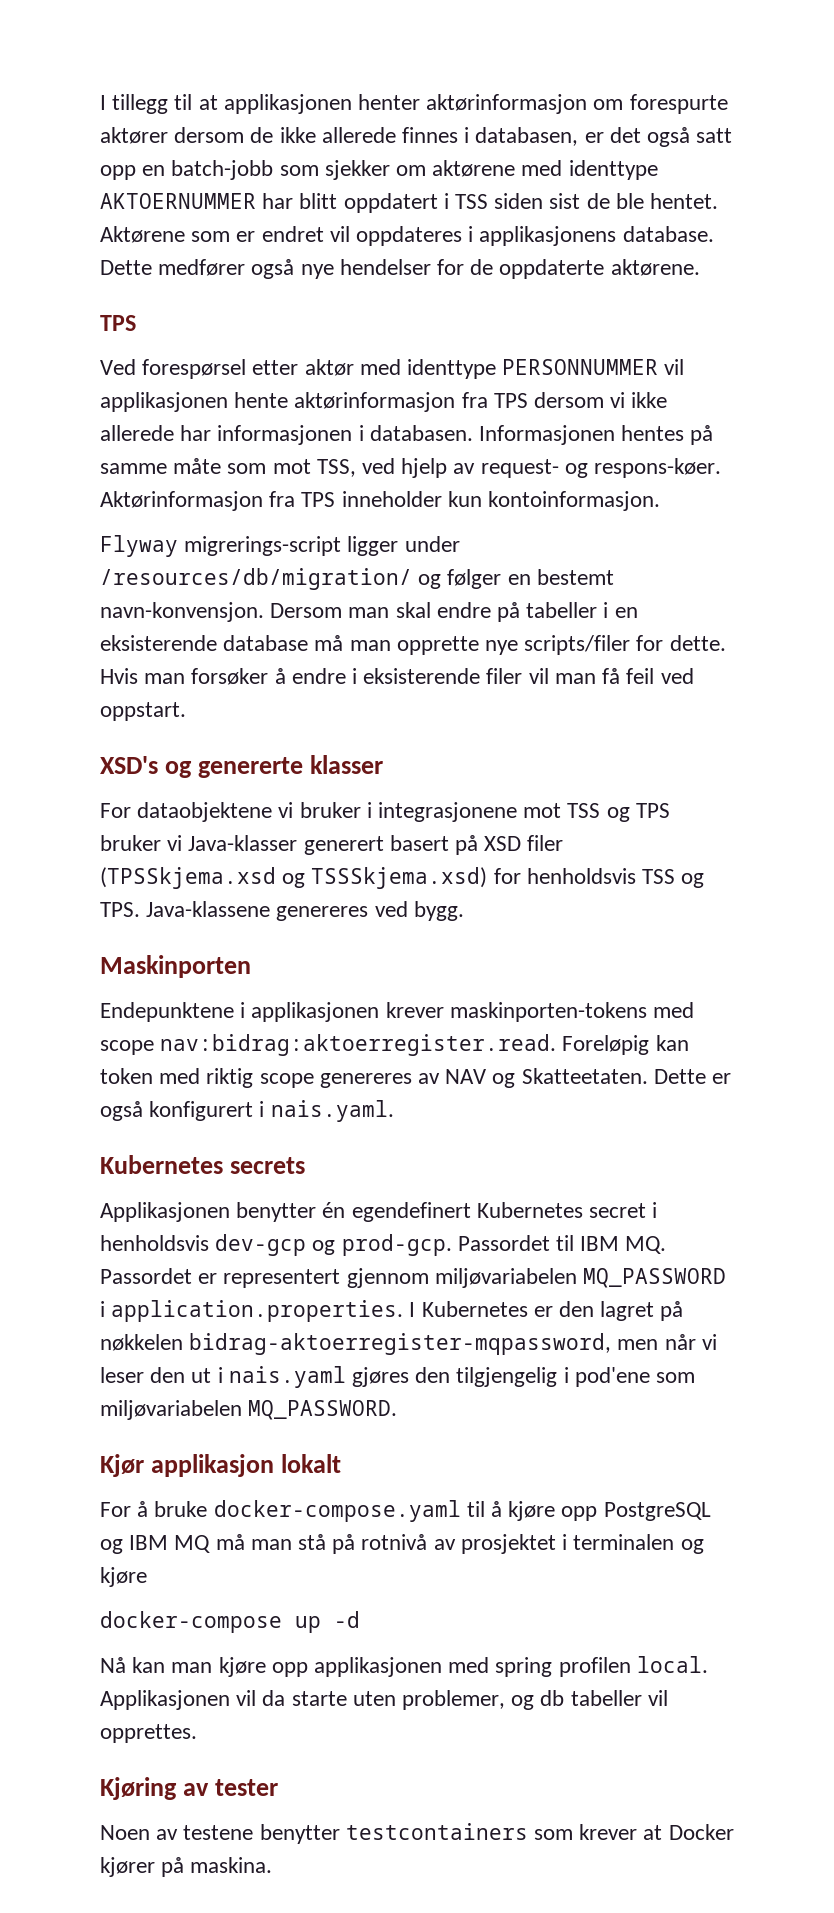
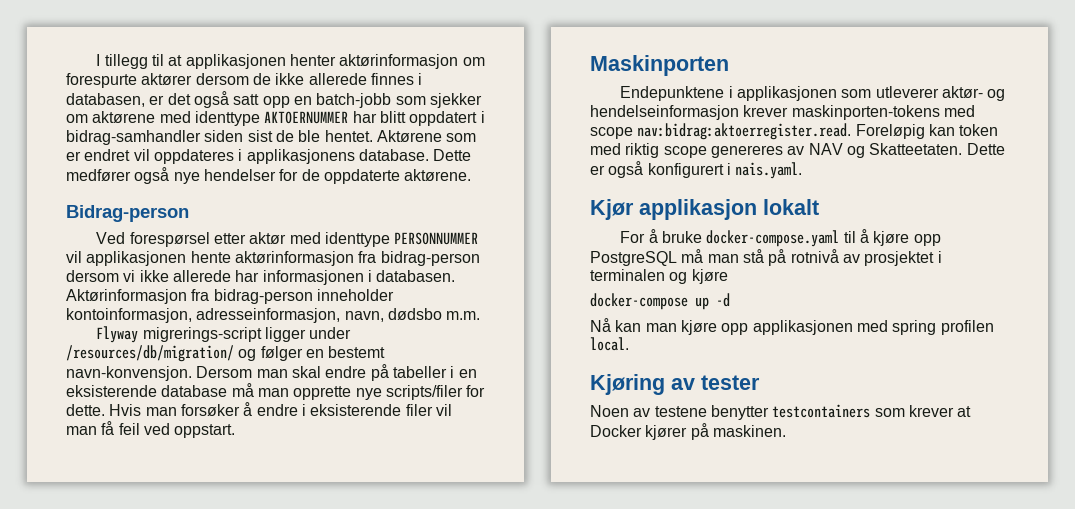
[455,194,489,209] TSS -> [66,130,201,145] bidrag-samhandler
[100,315,136,331] TPS -> [66,205,189,222] Bidrag-person
[493,393,528,408] TPS -> [380,251,480,266] bidrag-person
[479,425,714,445] [100,458,722,478] [100,491,661,511] Informasjonen hentes på samme måte som mot TSS, ved hjelp av request- og respons-køer. Aktørinformasjon fra TPS inneholder kun kontoinformasjon. -> [66,289,394,304] [66,308,481,323] Aktørinformasjon fra bidrag-person inneholder kontoinformasjon, adresseinformasjon, navn, dødsbo m.m.
[100,755,383,778] [100,802,670,822] [100,835,564,855] [100,867,705,889] [100,901,464,921] // XSD's og genererte klasser // For dataobjektene vi bruker i integrasjonene mot TSS og TPS bruker vi Java-klasser generert basert på XSD filer (TPSSkjema.xsd og TSSSkjema.xsd) for henholdsvis TSS og TPS. Java-klassene genereres ved bygg. -> (236, 431) none
(380, 1012) none -> [841,86,1006,101] [590,105,739,120] som utleverer aktør- og hendelseinformasjon
[100,1155,305,1174] [100,1202,658,1222] [100,1234,667,1256] [100,1268,727,1288] [100,1300,684,1322] [100,1333,717,1355] [100,1366,696,1388] [100,1400,398,1420] // Kubernetes secrets // Applikasjonen benytter én egendefinert Kubernetes secret i henholdsvis dev-gcp og prod-gcp. Passordet til IBM MQ. Passordet er representert gjennom miljøvariabelen MQ_PASSWORD i application.properties. I Kubernetes er den lagret på nøkkelen bidrag-aktoerregister-mqpassword, men når vi leser den ut i nais.yaml gjøres den tilgjengelig i pod'ene som miljøvariabelen MQ_PASSWORD. -> (803, 170) none
[100,1535,211,1554] og IBM MQ -> (677, 258) none
[100,1690,668,1710] [100,1724,197,1743] Applikasjonen vil da starte uten problemer, og db tabeller vil opprettes. -> (629, 344) none
[190,1857,273,1873] maskina. -> [712,425,786,437] maskinen.

